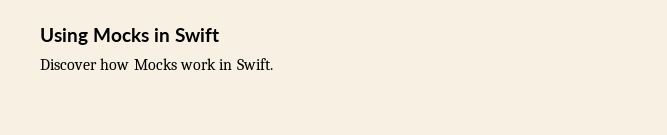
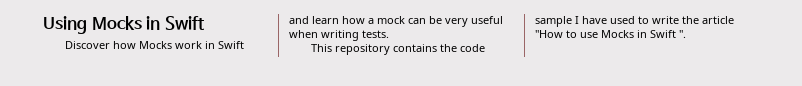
[236,58,273,70] Swift. -> [218,41,245,49] [289,16,503,27] [289,30,389,41] [311,44,486,55] [535,16,734,27] [535,30,686,38] Swift and learn how a mock can be very useful when writing tests. // This repository contains the code sample I have used to write the article "How to use Mocks in Swift ".

